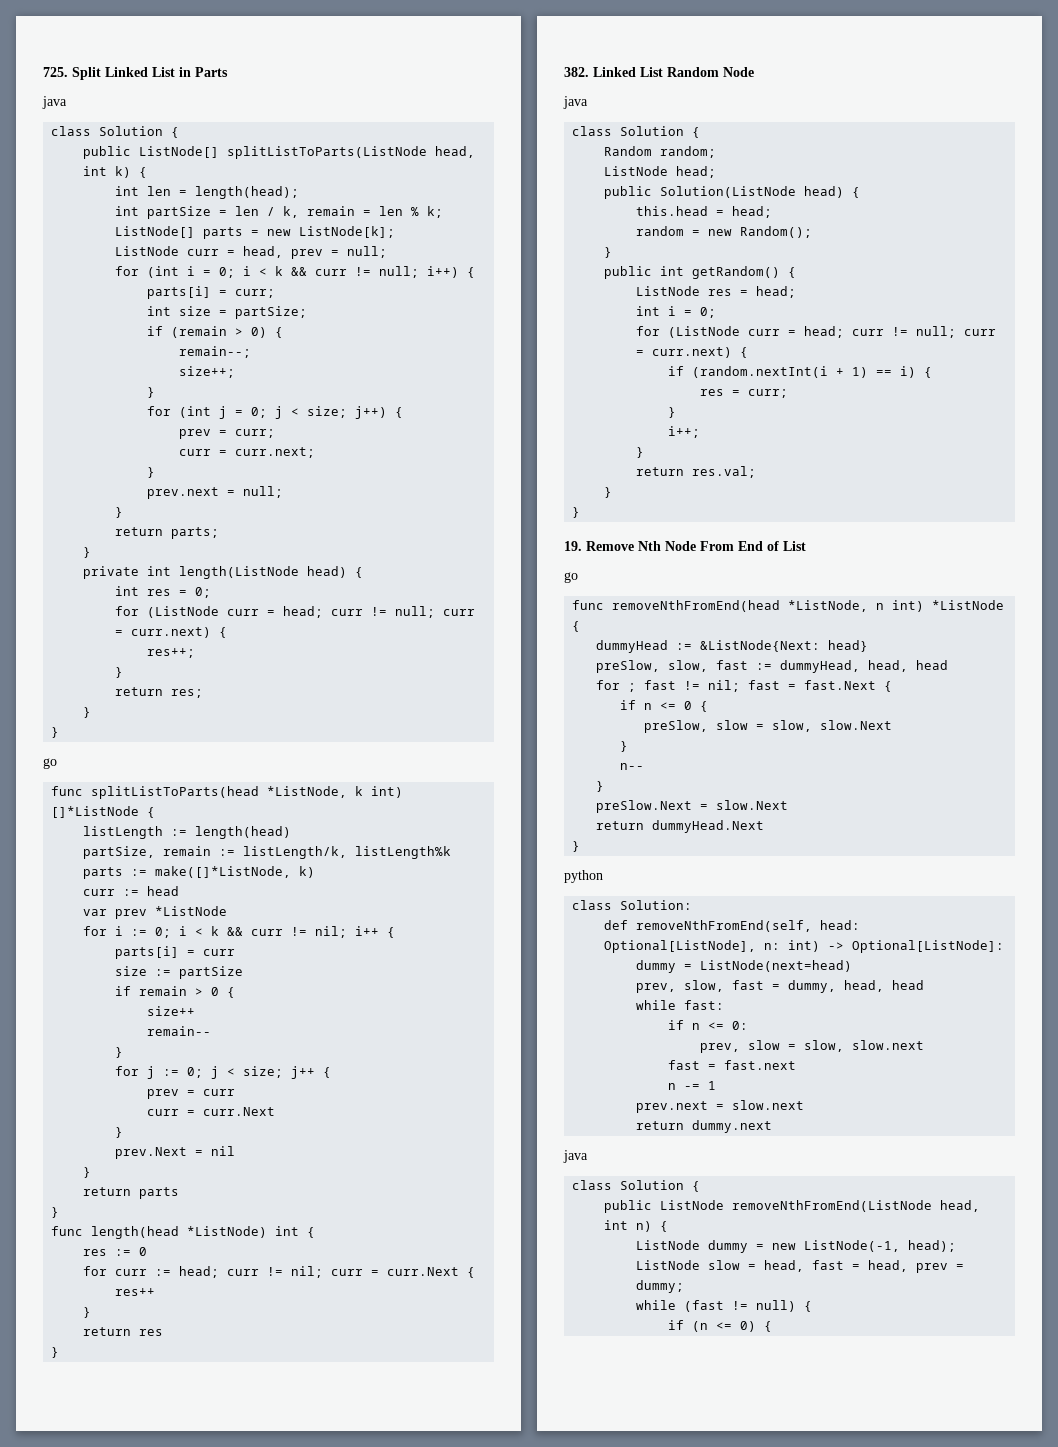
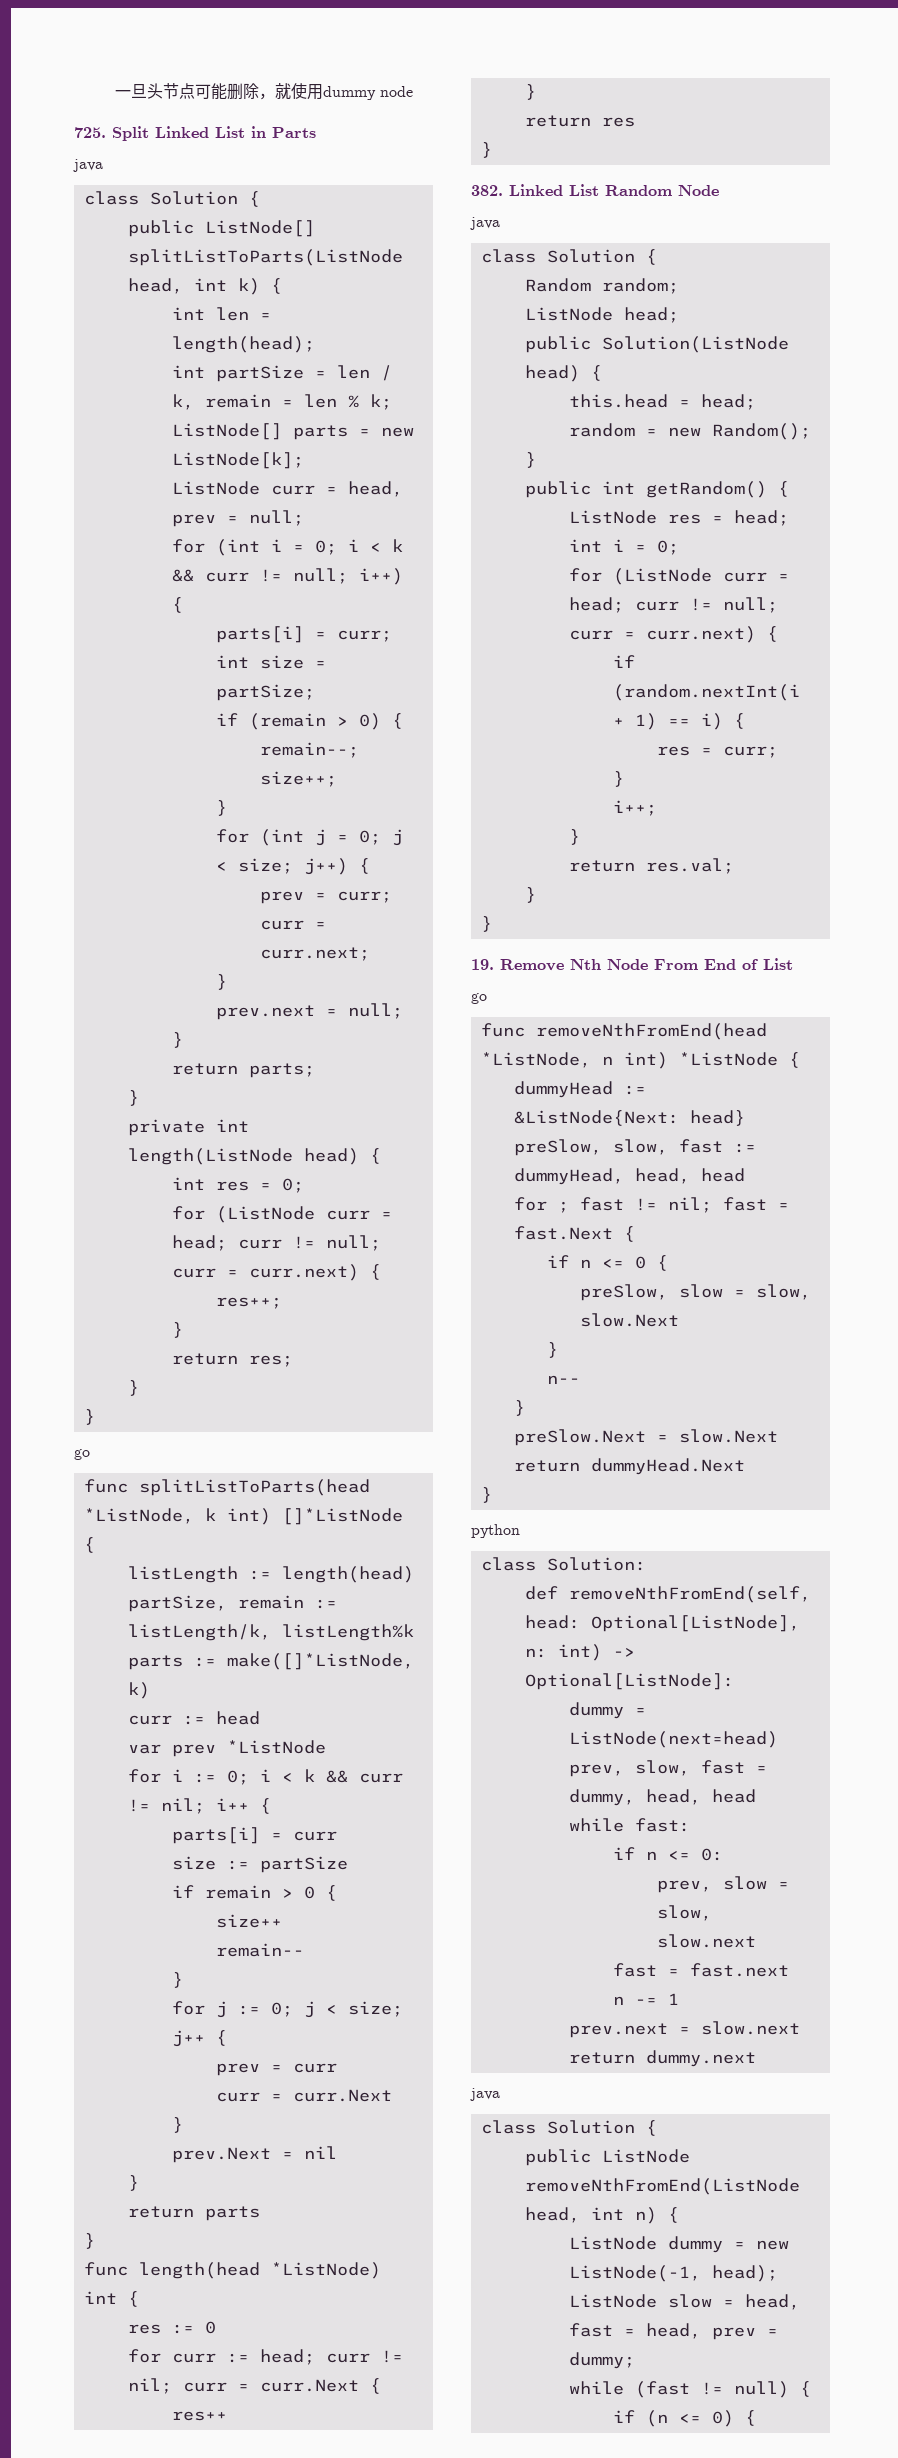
(43, 72) none -> [114,83,413,100] 一旦头节点可能删除，就使用dummy node //

